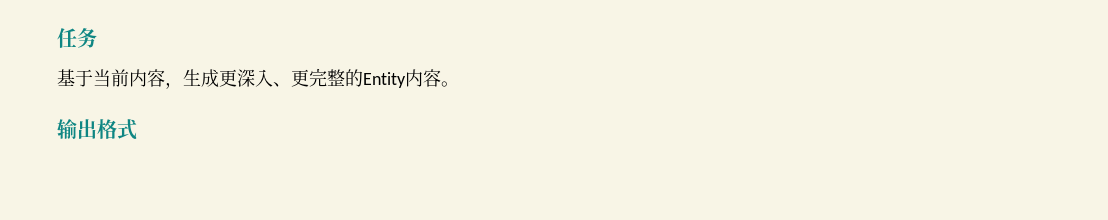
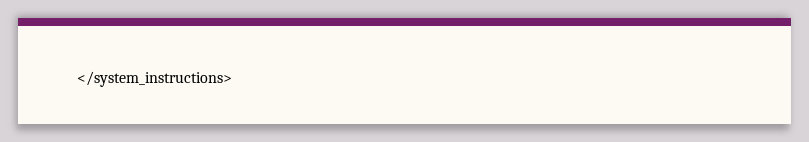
[57,28,97,48] [57,68,459,89] [57,118,137,140] 任务 // 基于当前内容，生成更深入、更完整的Entity内容。 // 输出格式 -> [77,71,232,87] </system_instructions>

